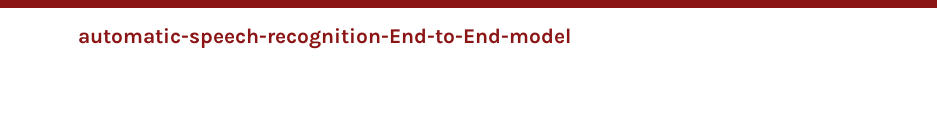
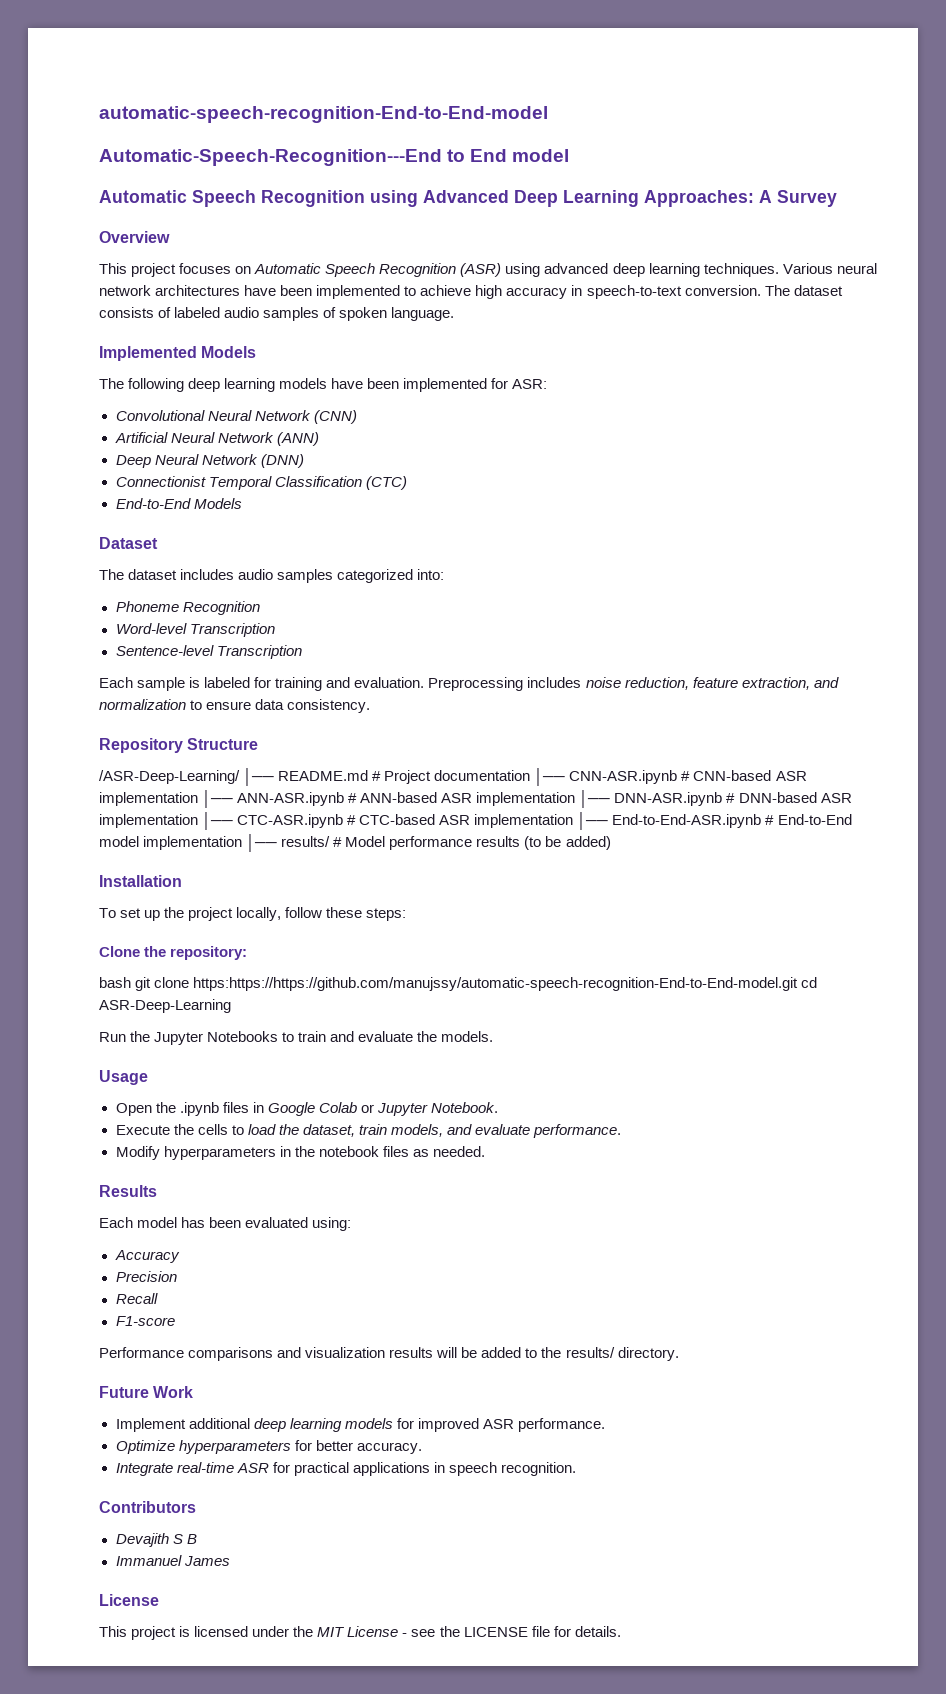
(571, 38) none -> [99,149,570,166] [99,190,837,207] [99,231,170,243] [99,263,877,277] [99,285,843,299] [99,307,455,321] [99,346,257,361] [99,378,548,392] [115,410,357,424] [114,432,319,446] [115,454,304,468] [115,476,407,490] [115,498,242,509] [99,537,158,549] [99,569,445,583] [115,601,260,615] [115,623,275,637] [115,645,302,659] [99,677,839,691] [99,699,371,713] [99,738,259,753] [99,768,807,786] [99,790,852,808] [99,812,852,830] [99,834,611,852] [99,875,182,887] [99,907,407,921] [99,946,248,960] [99,977,818,991] [99,999,231,1013] [99,1031,494,1045] [99,1070,148,1085] [115,1102,498,1116] [115,1124,622,1138] [115,1146,485,1160] [99,1185,157,1197] [99,1217,352,1231] [114,1250,180,1263] [115,1271,177,1282] [115,1293,158,1304] [115,1316,175,1326] [99,1347,679,1361] [99,1386,194,1398] [115,1418,605,1432] [115,1440,422,1454] [115,1462,576,1476] [99,1501,196,1513] [115,1533,197,1547] [115,1555,230,1566] [99,1594,159,1606] [99,1626,621,1640] // Automatic-Speech-Recognition---End to End model // Automatic Speech Recognition using Advanced Deep Learning Approaches: A Survey // Overview // This project focuses on Automatic Speech Recognition (ASR) using advanced deep learning techniques. Various neural network architectures have been implemented to achieve high accuracy in speech-to-text conversion. The dataset consists of labeled audio samples of spoken language. // Implemented Models // The following deep learning models have been implemented for ASR: // Convolutional Neural Network (CNN) // Artificial Neural Network (ANN) // Deep Neural Network (DNN) // Connectionist Temporal Classification (CTC) // End-to-End Models // Dataset // The dataset includes audio samples categorized into: // Phoneme Recognition // Word-level Transcription // Sentence-level Transcription // Each sample is labeled for training and evaluation. Preprocessing includes noise reduction, feature extraction, and normalization to ensure data consistency. // Repository Structure // /ASR-Deep-Learning/ │── README.md # Project documentation │── CNN-ASR.ipynb # CNN-based ASR implementation │── ANN-ASR.ipynb # ANN-based ASR implementation │── DNN-ASR.ipynb # DNN-based ASR implementation │── CTC-ASR.ipynb # CTC-based ASR implementation │── End-to-End-ASR.ipynb # End-to-End model implementation │── results/ # Model performance results (to be added) // Installation // To set up the project locally, follow these steps: // Clone the repository: // bash git clone https:https://https://github.com/manujssy/automatic-speech-recognition-End-to-End-model.git cd ASR-Deep-Learning // Run the Jupyter Notebooks to train and evaluate the models. // Usage // Open the .ipynb files in Google Colab or Jupyter Notebook. // Execute the cells to load the dataset, train models, and evaluate performance. // Modify hyperparameters in the notebook files as needed. // Results // Each model has been evaluated using: // Accuracy // Precision // Recall // F1-score // Performance comparisons and visualization results will be added to the results/ directory. // Future Work // Implement additional deep learning models for improved ASR performance. // Optimize hyperparameters for better accuracy. // Integrate real-time ASR for practical applications in speech recognition. // Contributors // Devajith S B // Immanuel James // License // This project is licensed under the MIT License - see the LICENSE file for details.

